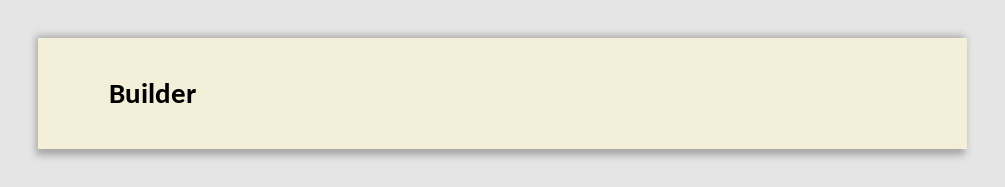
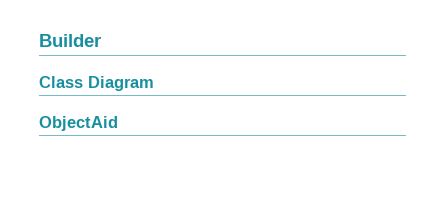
(196, 93) none -> [39,76,154,91] [39,116,118,131] // Class Diagram // ObjectAid

